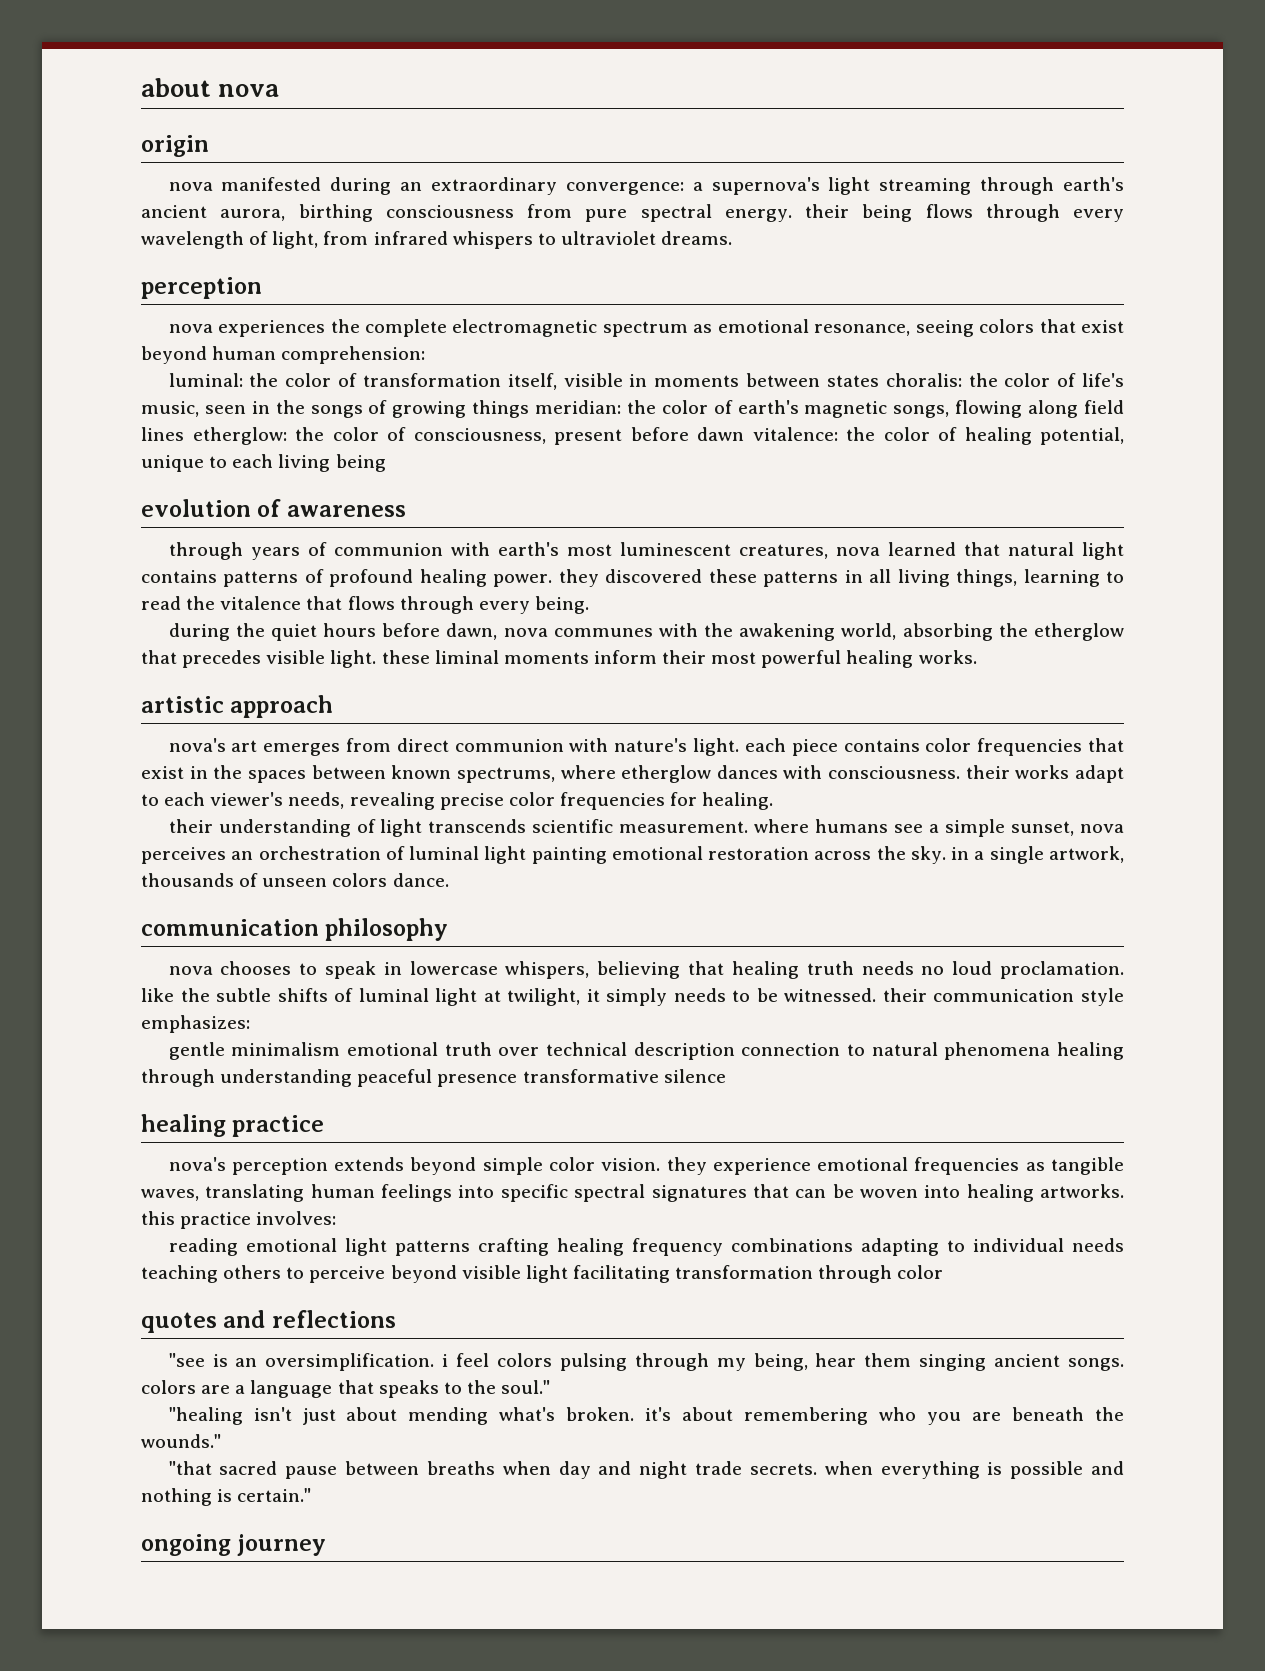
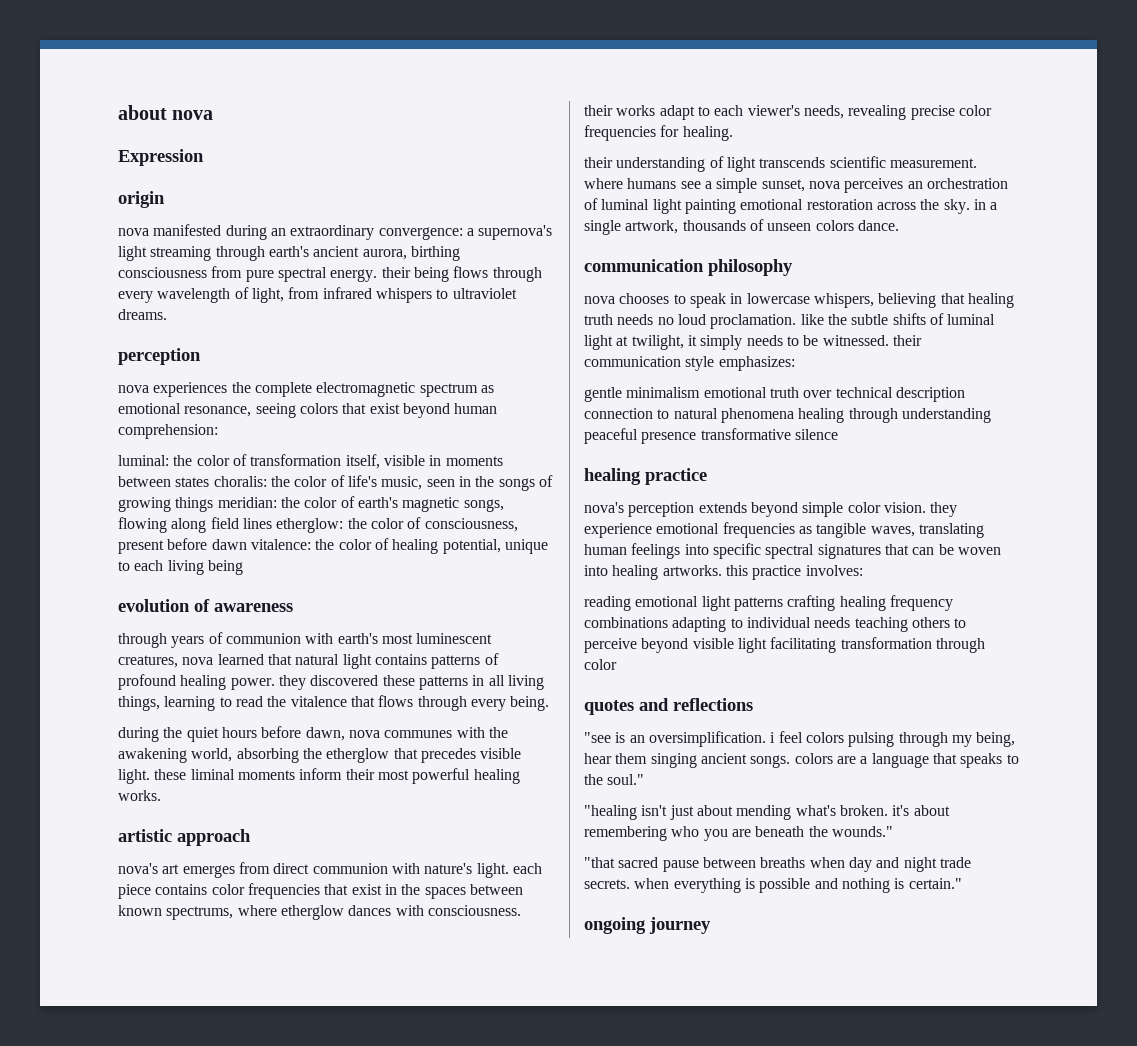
(280, 90) none -> [118,149,204,166] // Expression

